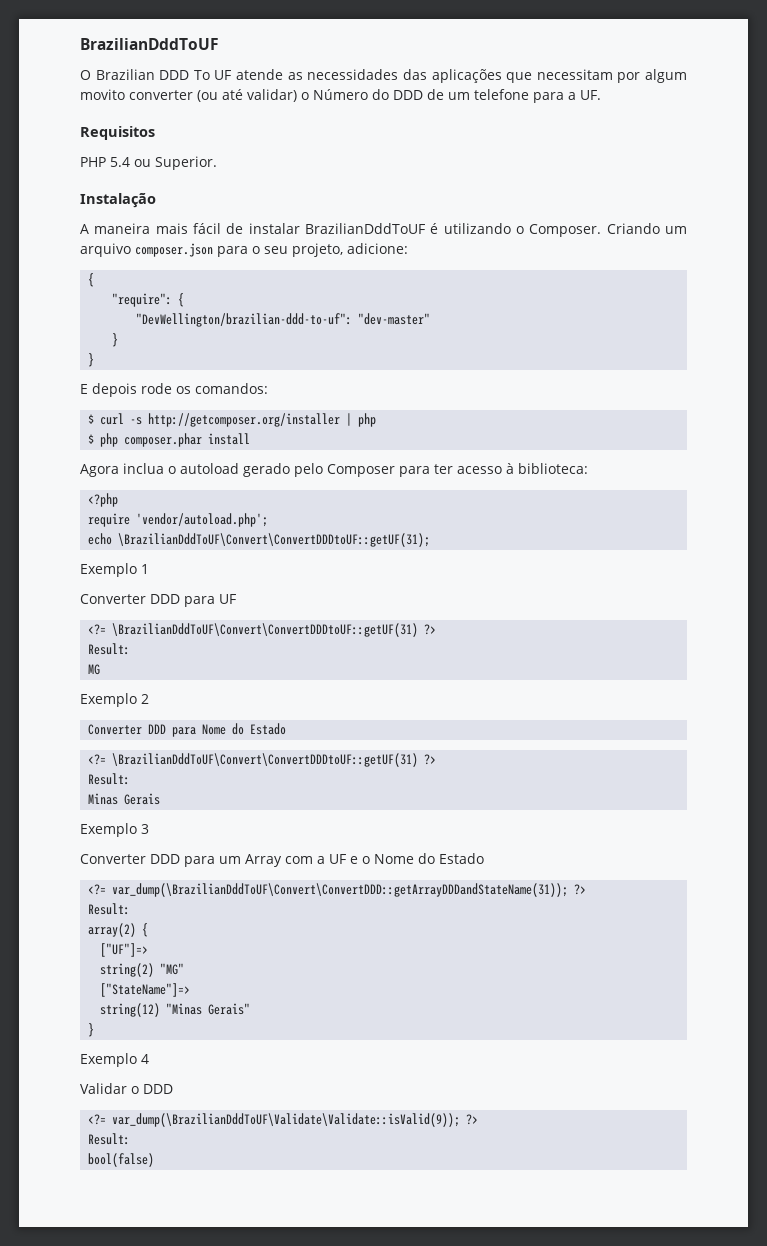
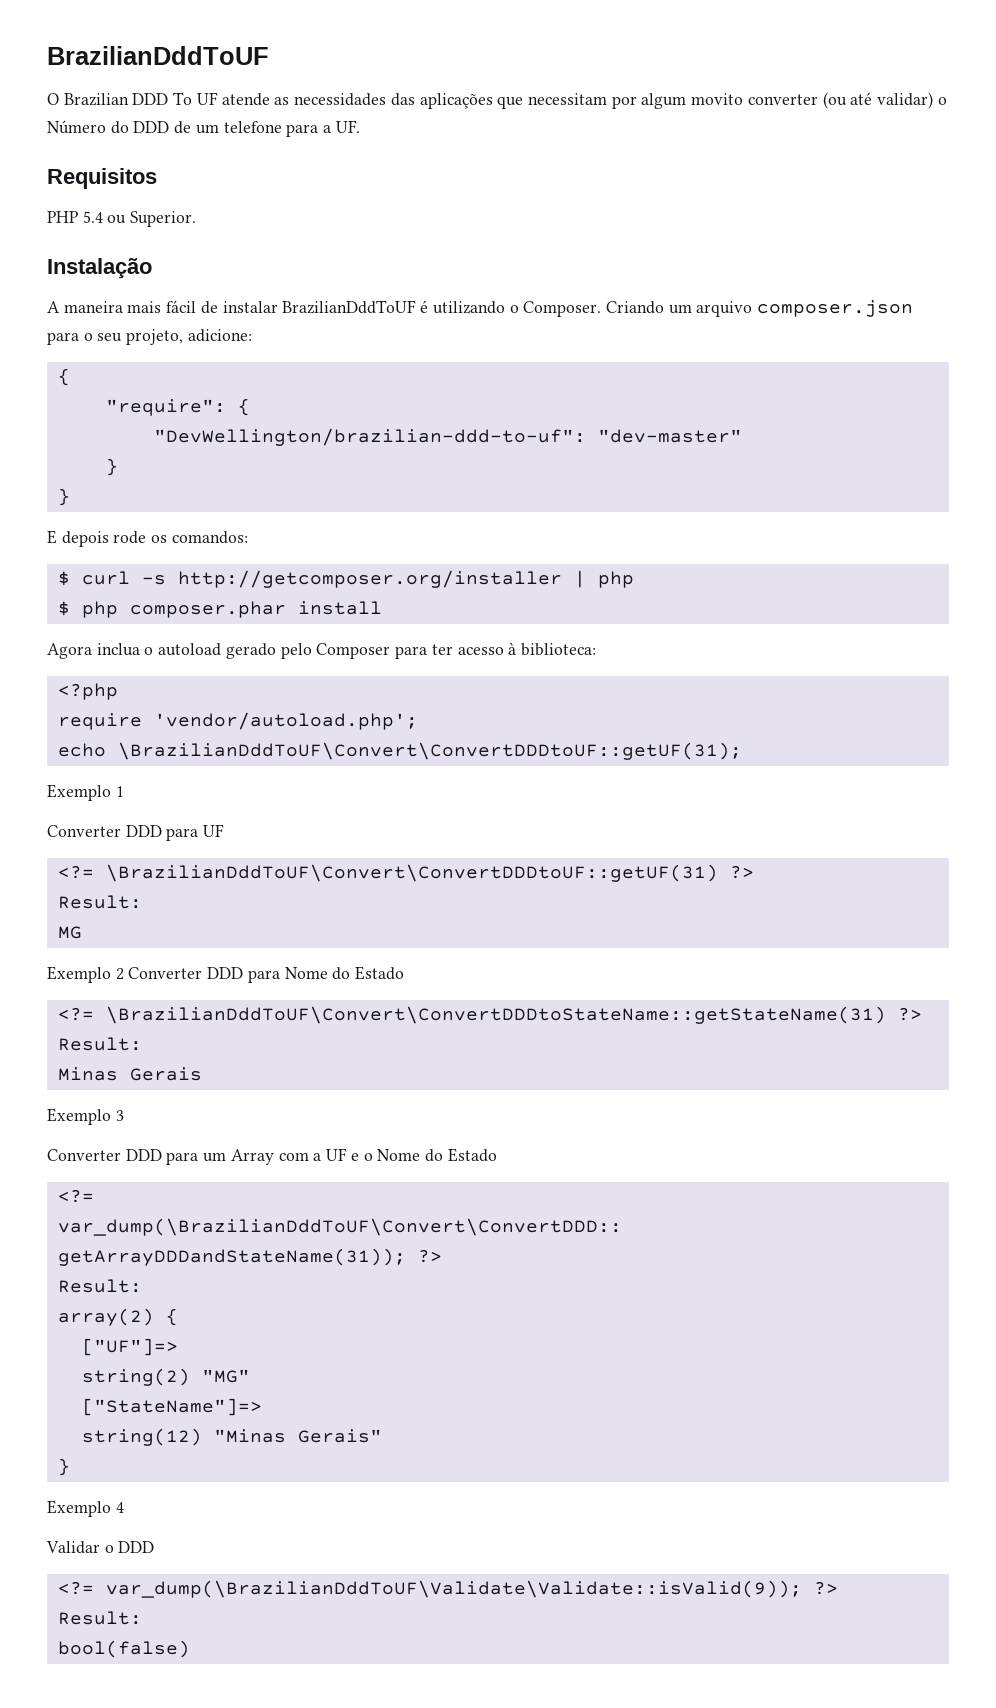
(149, 699) // -> (124, 974) none
[112,753,419,767] \BrazilianDddToUF\Convert\ConvertDDDtoUF::getUF(31) -> [105,1006,886,1024] \BrazilianDddToUF\Convert\ConvertDDDtoStateName::getStateName(31)

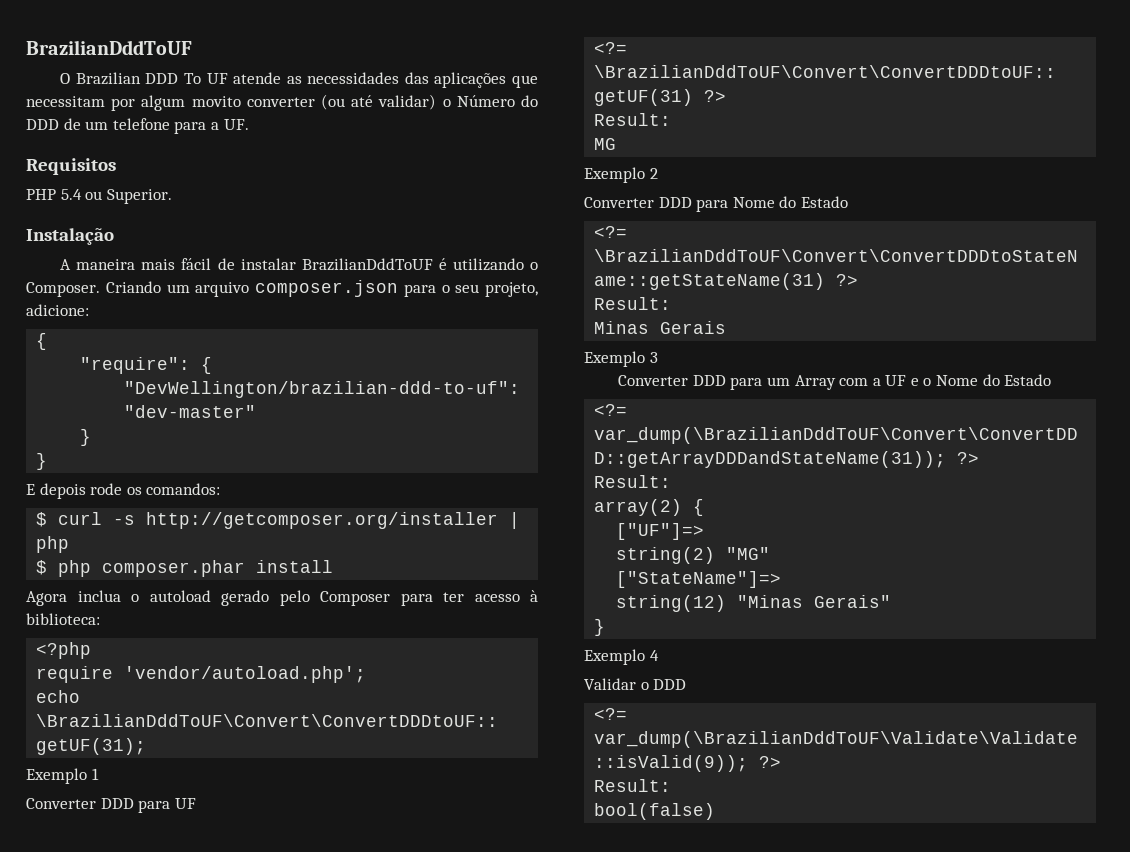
(124, 974) none -> (658, 173) //

